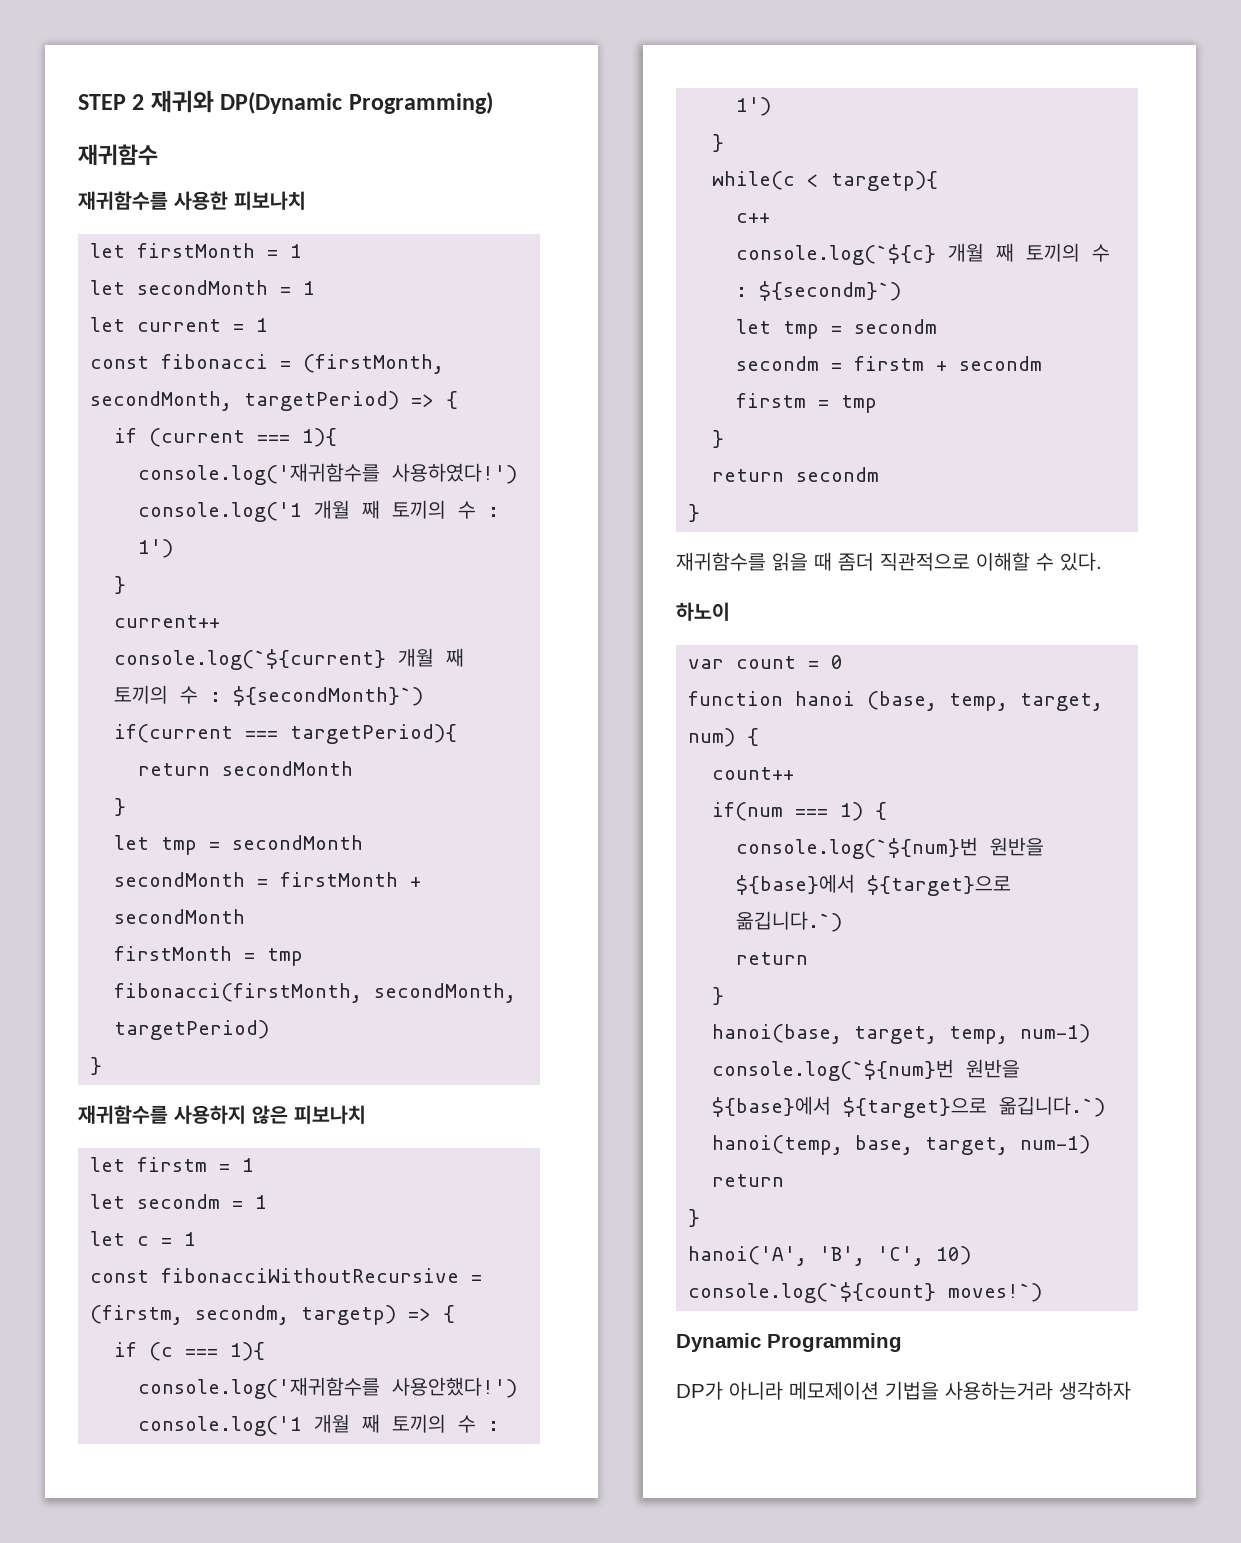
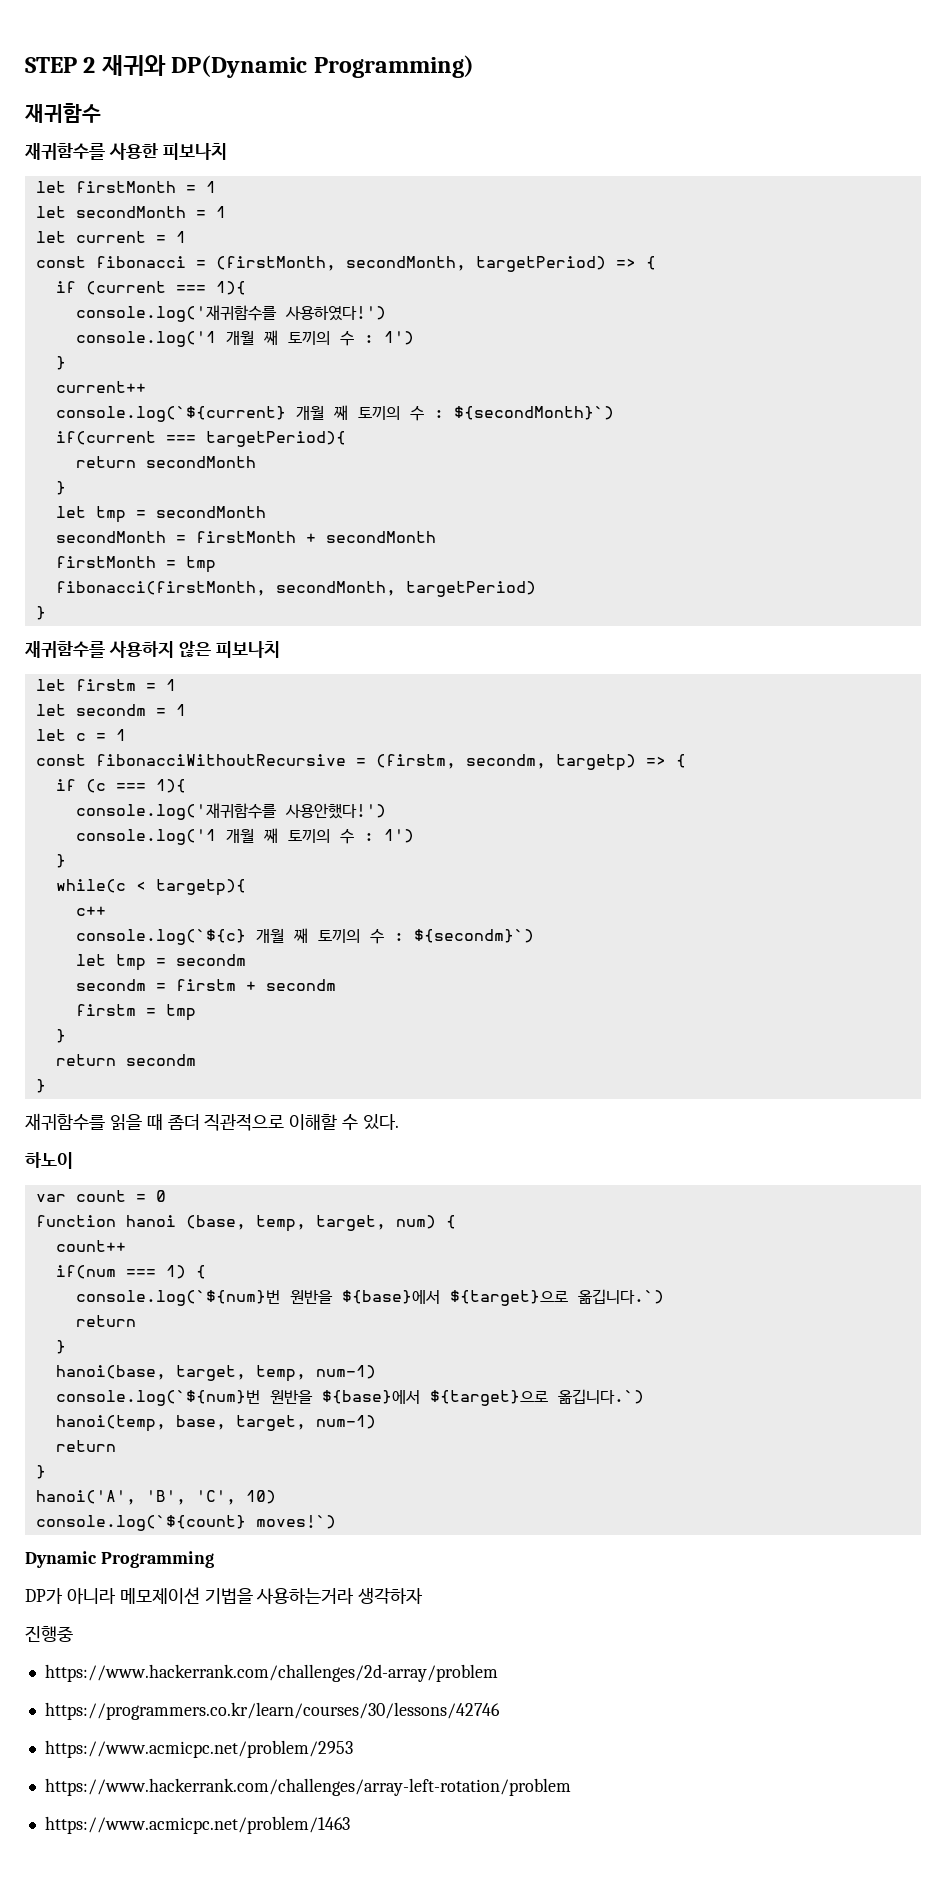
(1131, 1390) none -> [25,1626,73,1642] [44,1664,498,1682] [44,1702,500,1720] [44,1740,353,1758] [44,1778,571,1796] [44,1816,350,1834] // 진행중 // https://www.hackerrank.com/challenges/2d-array/problem // https://programmers.co.kr/learn/courses/30/lessons/42746 // https://www.acmicpc.net/problem/2953 // https://www.hackerrank.com/challenges/array-left-rotation/problem // https://www.acmicpc.net/problem/1463

